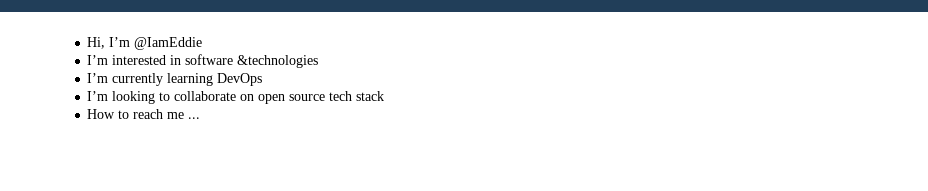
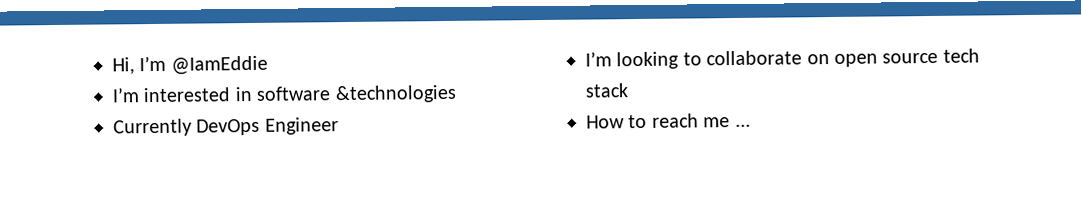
[87,73,214,86] I’m currently learning -> [113,118,192,137] Currently
(263, 79) none -> [264,117,339,135] Engineer

